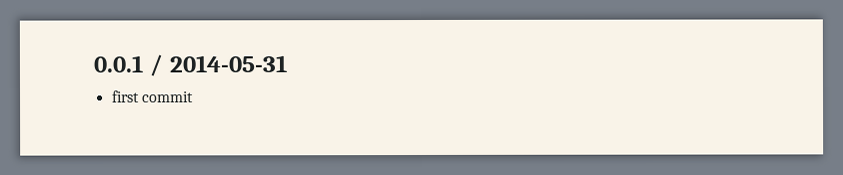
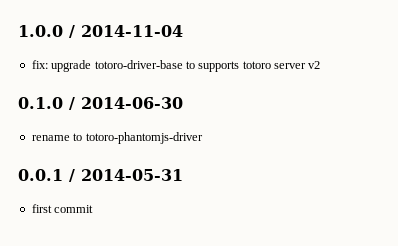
(93, 64) none -> [18,25,183,38] [31,60,321,72] [18,97,183,110] [31,132,203,144] 1.0.0 / 2014-11-04 // fix: upgrade totoro-driver-base to supports totoro server v2 // 0.1.0 / 2014-06-30 // rename to totoro-phantomjs-driver //

